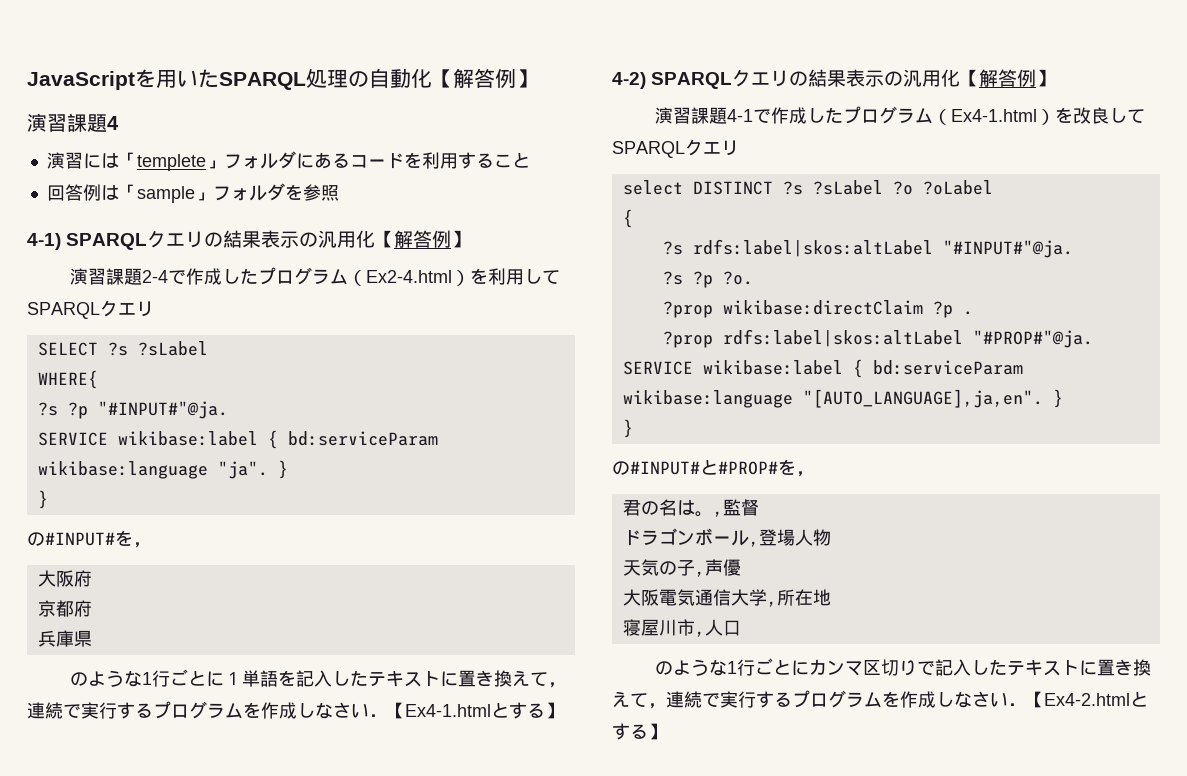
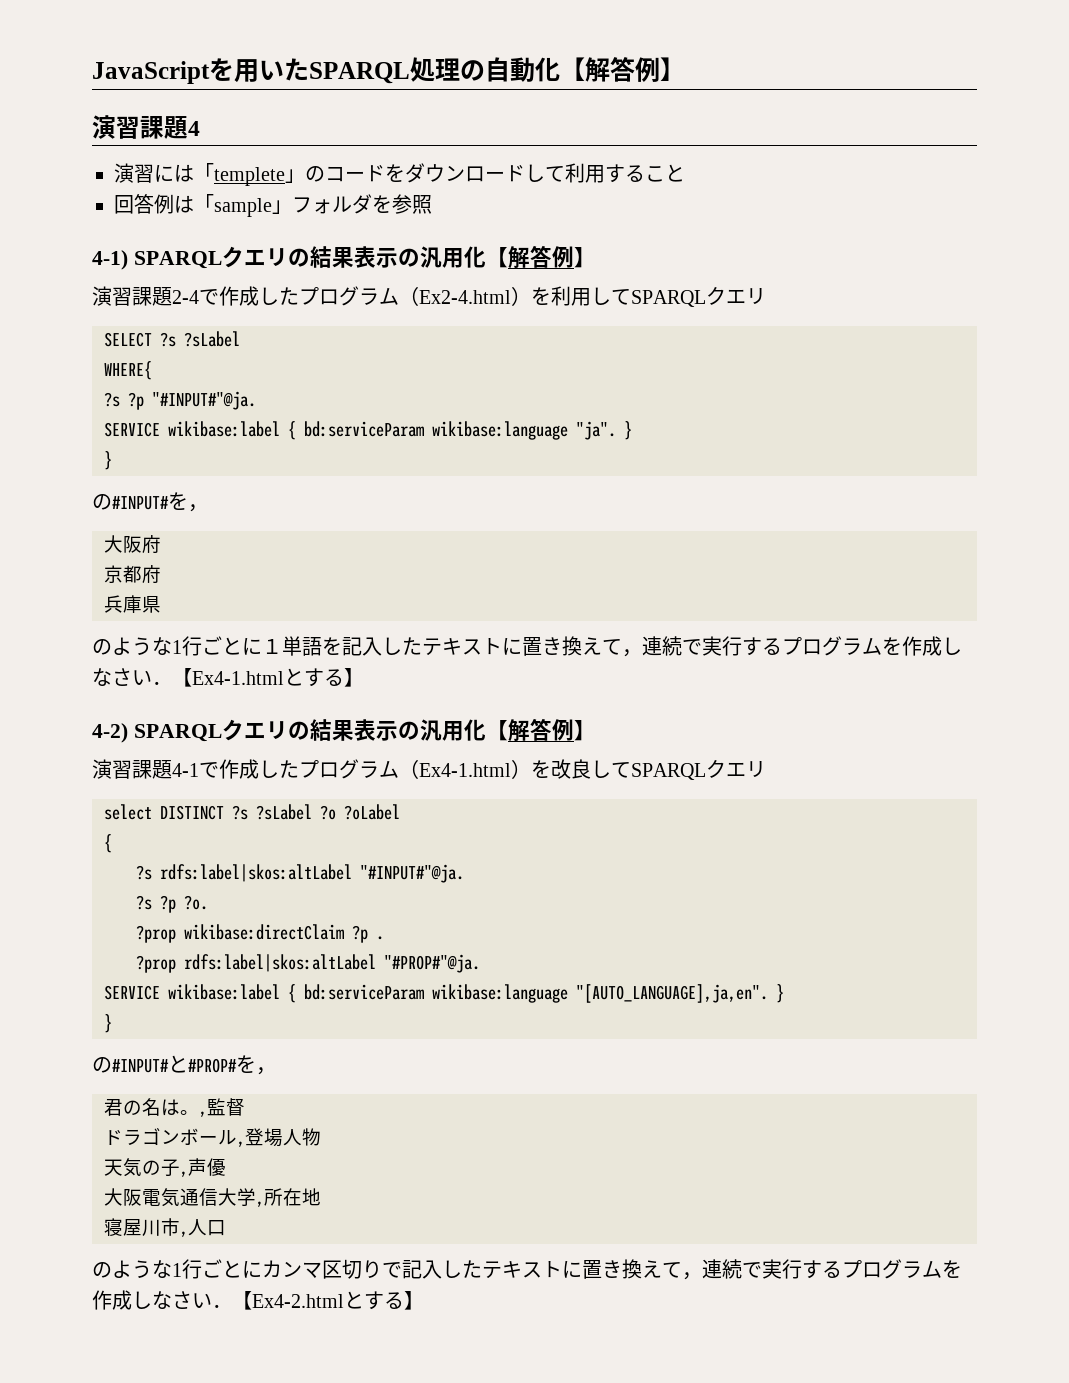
[223,151,422,169] フォルダにあるコードを -> [305,163,565,183] のコードをダウンロードして

